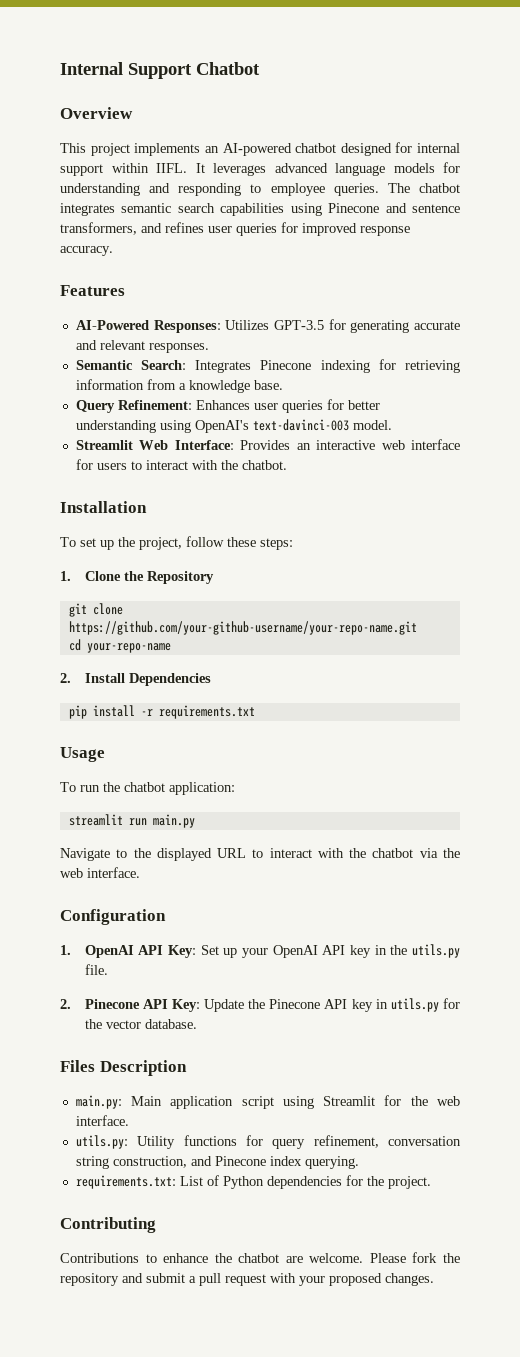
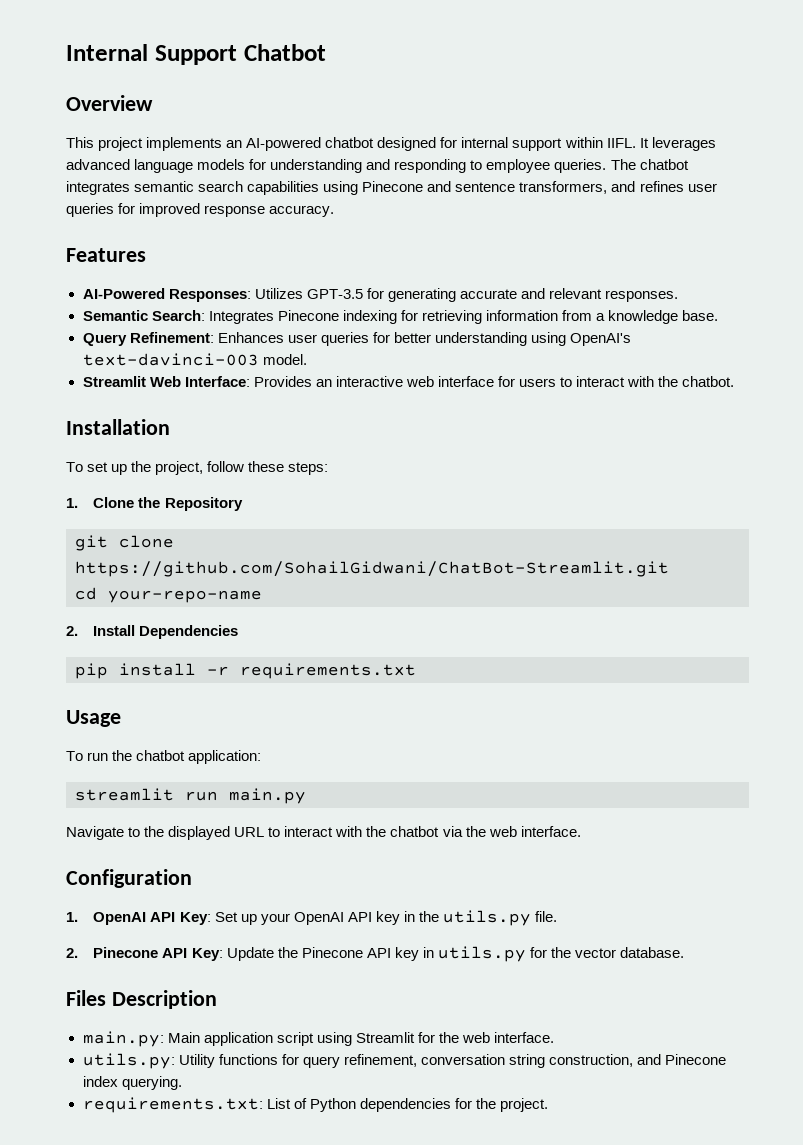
[68,621,417,635] https://github.com/your-github-username/your-repo-name.git -> [75,561,669,577] https://github.com/SohailGidwani/ChatBot-Streamlit.git
[60,1217,156,1233] [60,1252,460,1263] [60,1273,434,1286] // Contributing // Contributions to enhance the chatbot are welcome. Please fork the repository and submit a pull request with your proposed changes. -> (548, 1105) none

